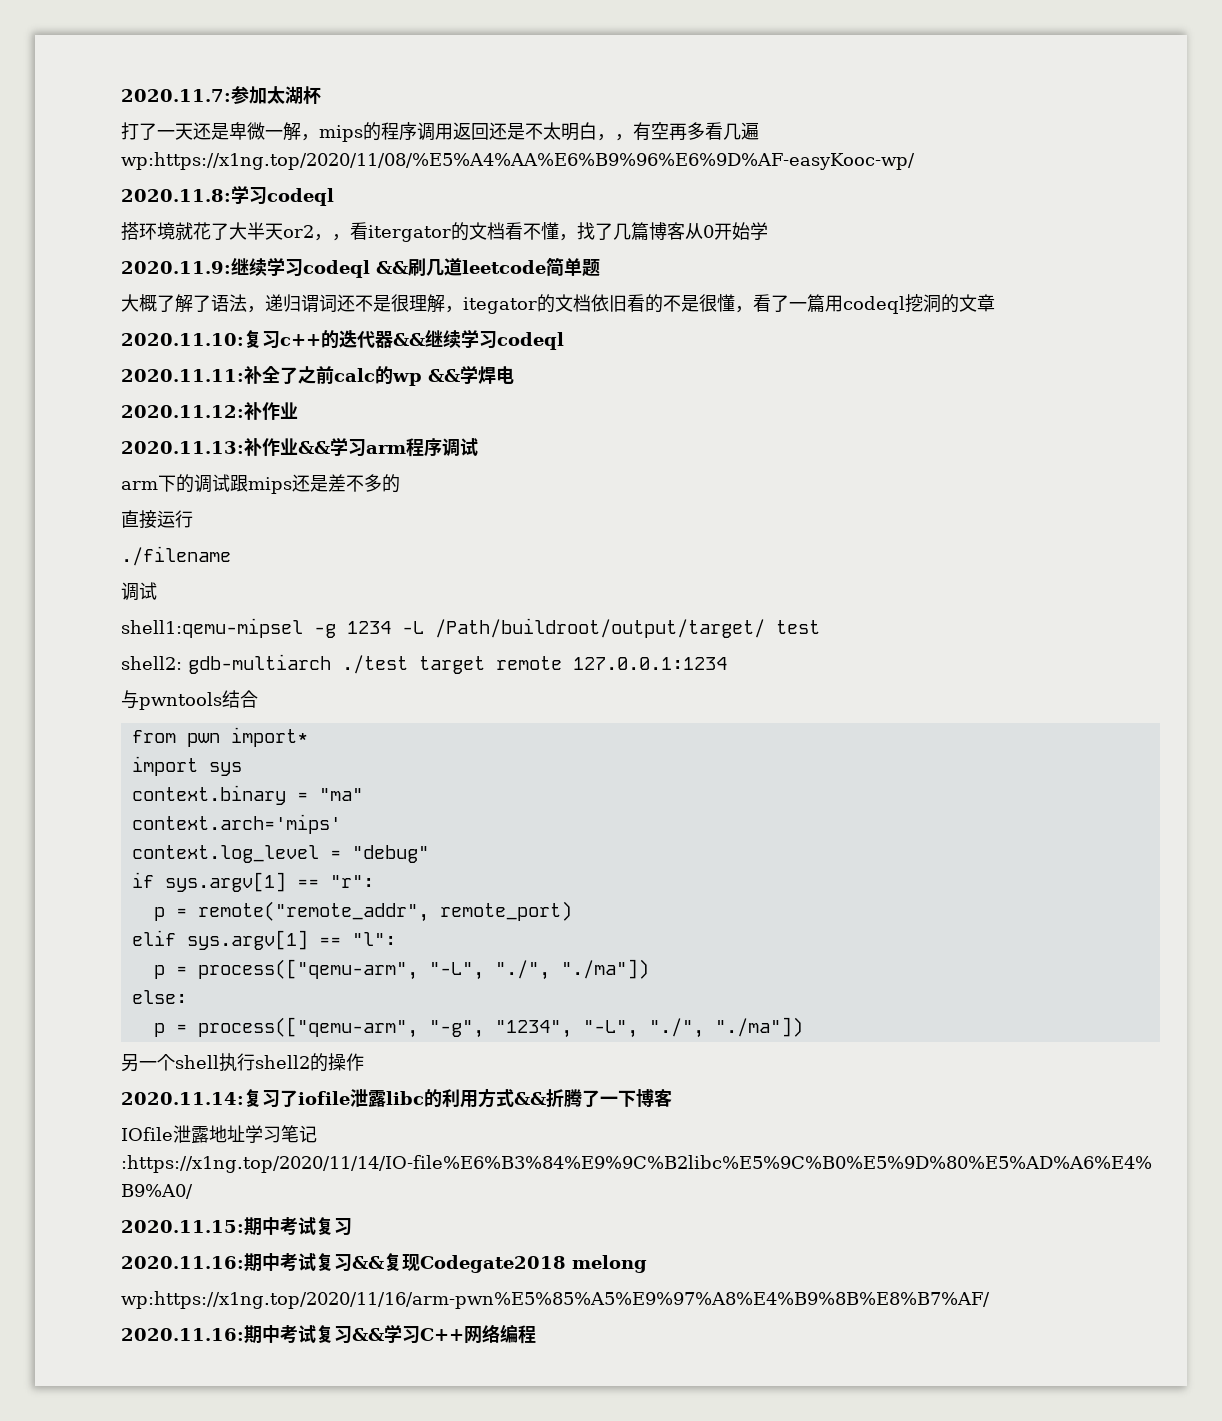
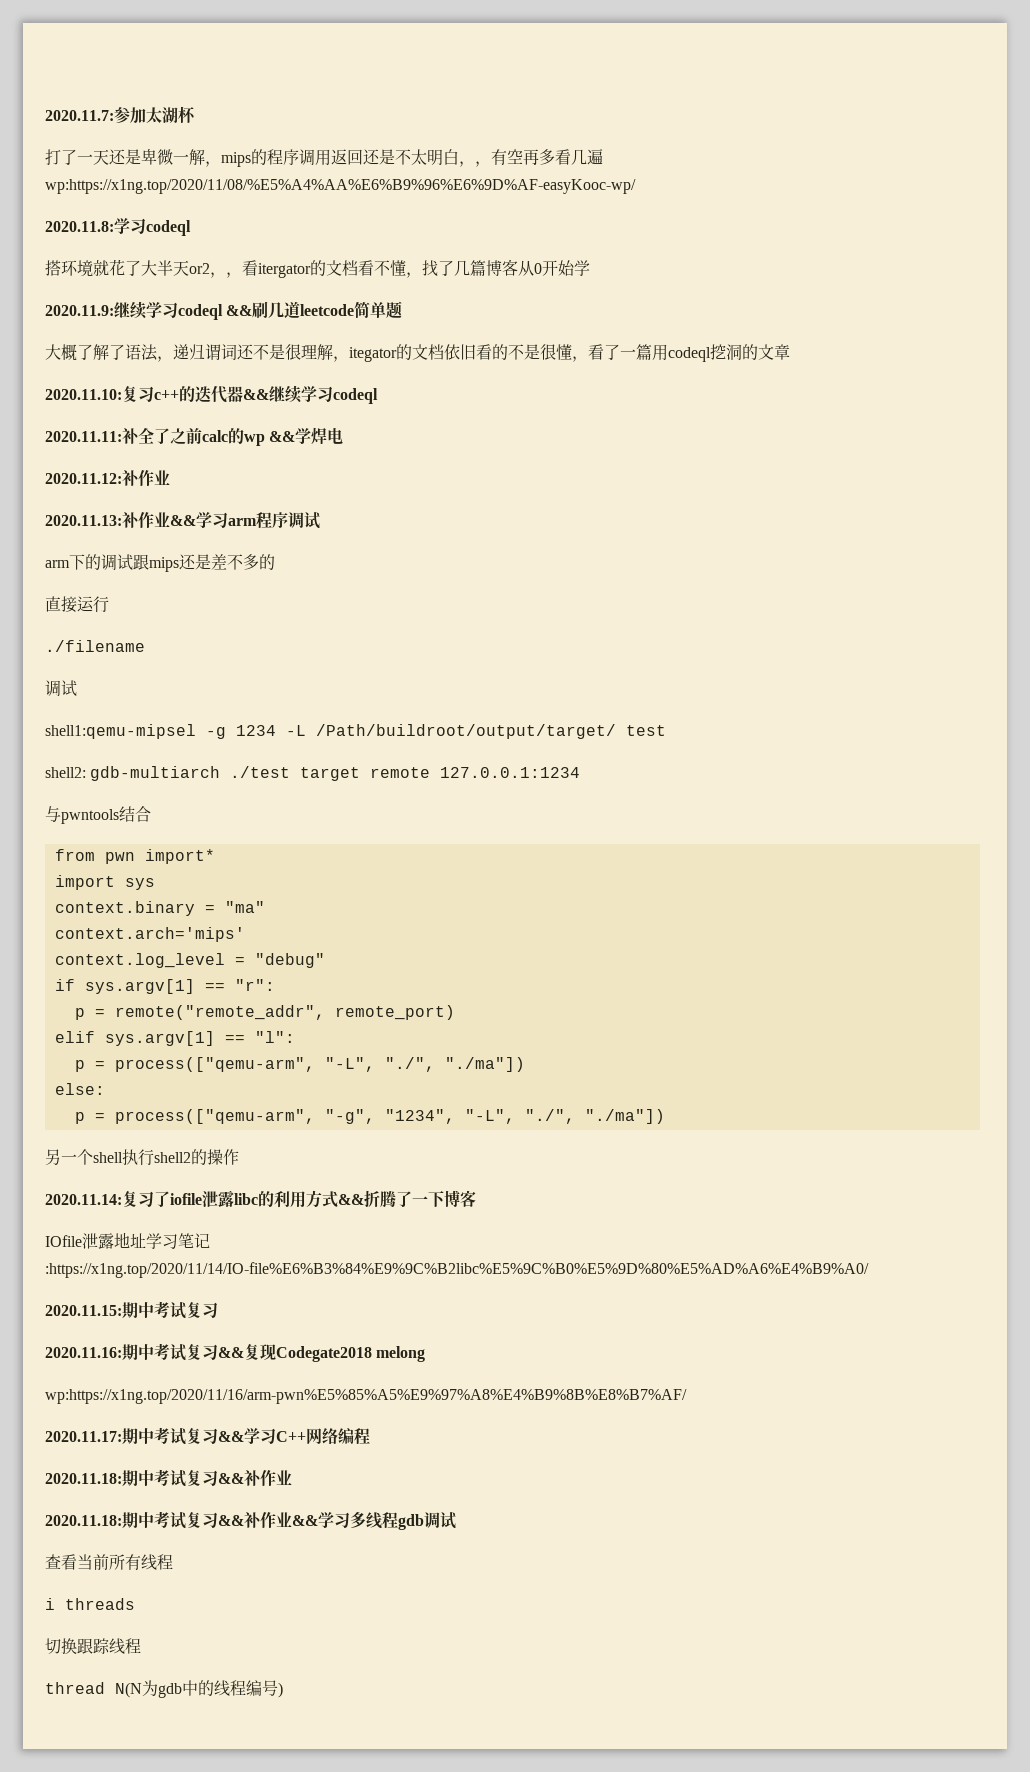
[121,1328,244,1341] 2020.11.16: -> [45,1431,122,1442] 2020.11.17:
(536, 1334) none -> [45,1469,292,1487] [45,1511,456,1530] [45,1554,173,1570] [45,1598,135,1610] [45,1638,141,1655] [45,1680,283,1698] // 2020.11.18:期中考试复习&&补作业 // 2020.11.18:期中考试复习&&补作业&&学习多线程gdb调试 // 查看当前所有线程 // i threads // 切换跟踪线程 // thread N(N为gdb中的线程编号)

